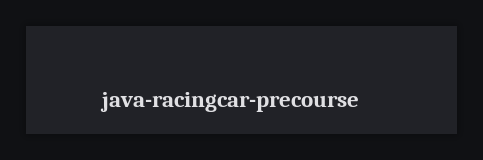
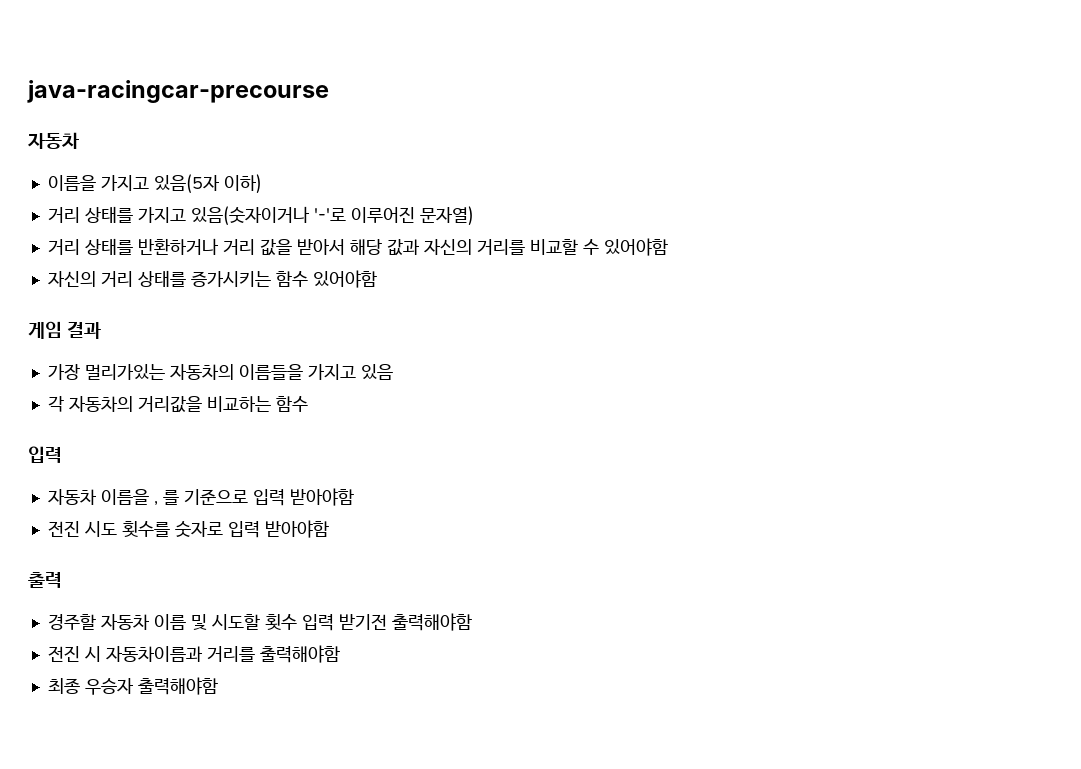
(359, 102) none -> [27,132,79,149] [47,174,262,194] [47,206,474,226] [47,238,668,256] [47,270,377,288] [28,321,102,339] [47,364,393,380] [47,396,308,413] [28,446,62,463] [47,488,354,506] [47,520,329,538] [28,572,62,588] [47,613,472,631] [47,645,340,663] [47,677,218,695] // 자동차 // 이름을 가지고 있음(5자 이하) // 거리 상태를 가지고 있음(숫자이거나 '-'로 이루어진 문자열) // 거리 상태를 반환하거나 거리 값을 받아서 해당 값과 자신의 거리를 비교할 수 있어야함 // 자신의 거리 상태를 증가시키는 함수 있어야함 // 게임 결과 // 가장 멀리가있는 자동차의 이름들을 가지고 있음 // 각 자동차의 거리값을 비교하는 함수 // 입력 // 자동차 이름을 , 를 기준으로 입력 받아야함 // 전진 시도 횟수를 숫자로 입력 받아야함 // 출력 // 경주할 자동차 이름 및 시도할 횟수 입력 받기전 출력해야함 // 전진 시 자동차이름과 거리를 출력해야함 // 최종 우승자 출력해야함

